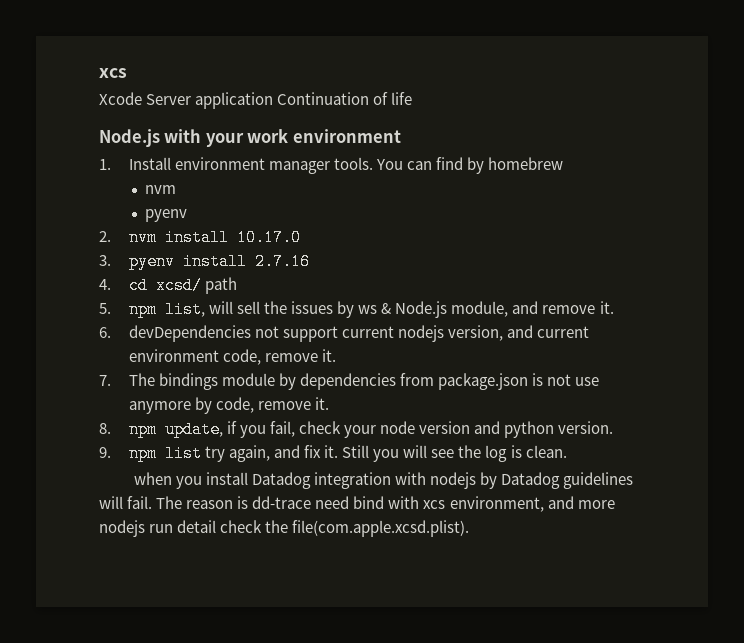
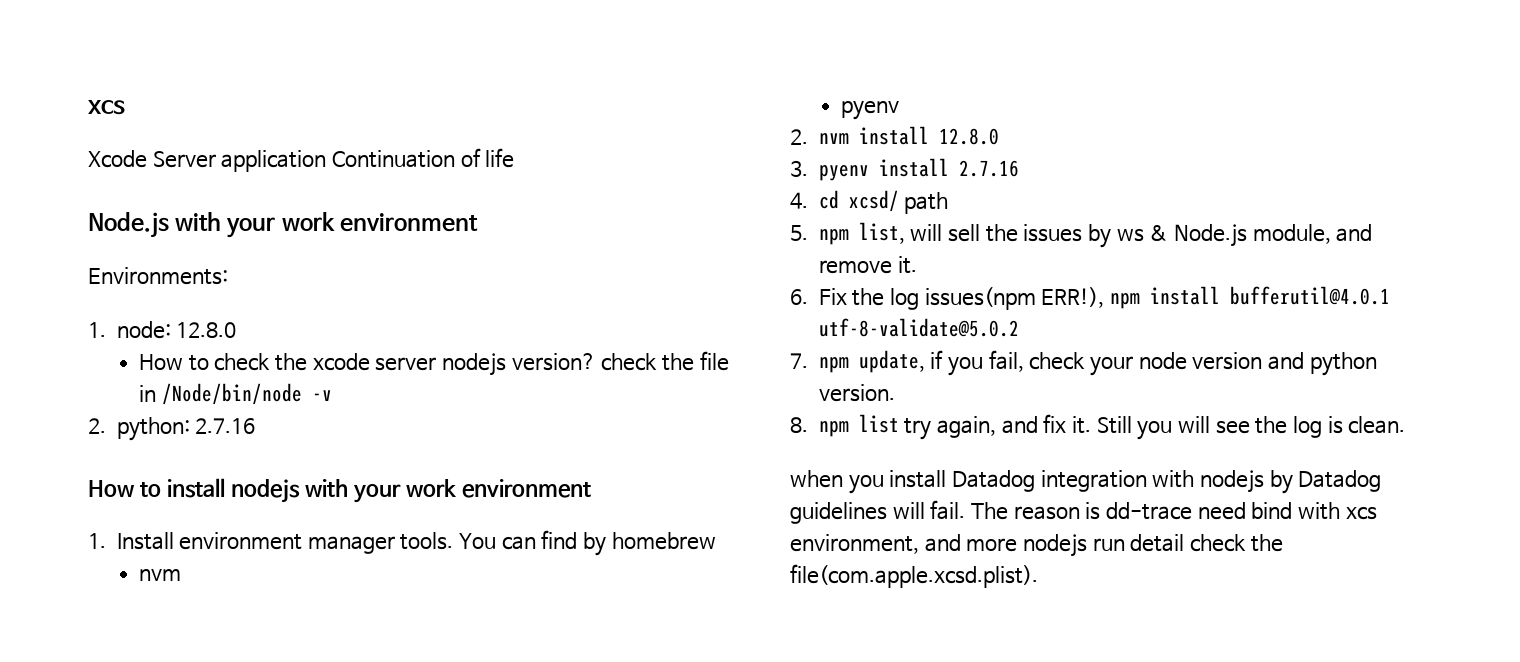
(401, 136) none -> [88,267,228,285] [88,321,237,339] [139,351,729,376] [139,383,332,405] [88,417,256,441] [88,478,591,503] // Environments: // 1. node: 12.8.0 // How to check the xcode server nodejs version? check the file in /Node/bin/node -v // 2. python: 2.7.16 // How to install nodejs with your work environment
[236,229,301,246] 10.17.0 -> [938,128,999,145] 12.8.0
[128,325,590,342] [128,349,337,365] [99,373,600,390] [128,397,330,414] [99,423,111,434] devDependencies not support current nodejs version, and current environment code, remove it. // 7. The bindings module by dependencies from package.json is not use anymore by code, remove it. // 8. -> [818,286,1390,310] [818,318,1019,337] [790,353,808,369] Fix the log issues(npm ERR!), npm install bufferutil@4.0.1 utf-8-validate@5.0.2 // 7.
[99,447,111,458] 9. -> [790,417,808,433] 8.

